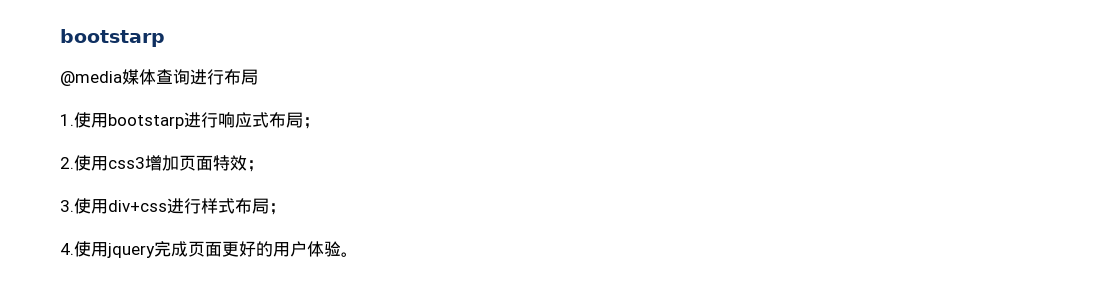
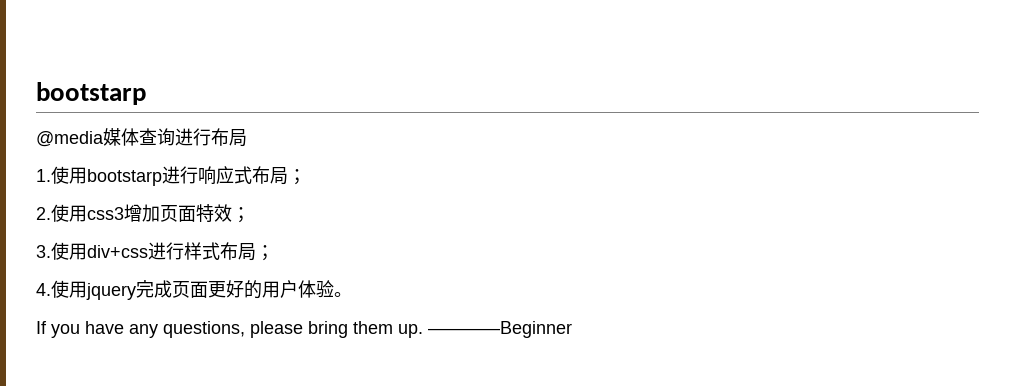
(358, 254) none -> [36,321,572,338] // If you have any questions, please bring them up. ————Beginner

